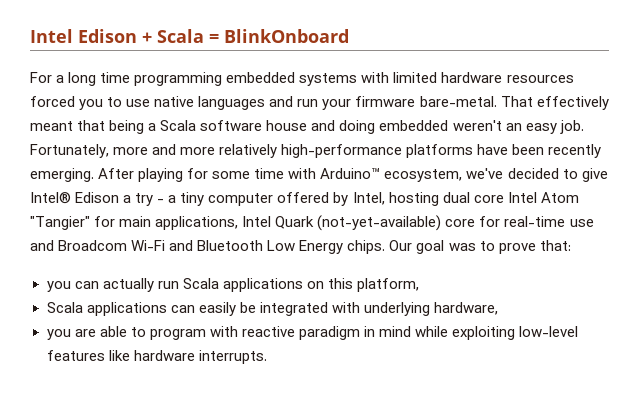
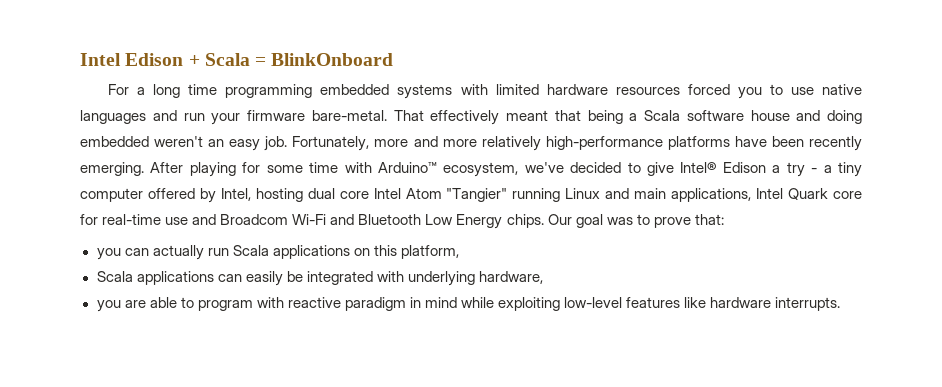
[94,216,116,227] for -> [512,188,630,202] running Linux and
[317,215,442,231] (not-yet-available) -> (829, 194) none

